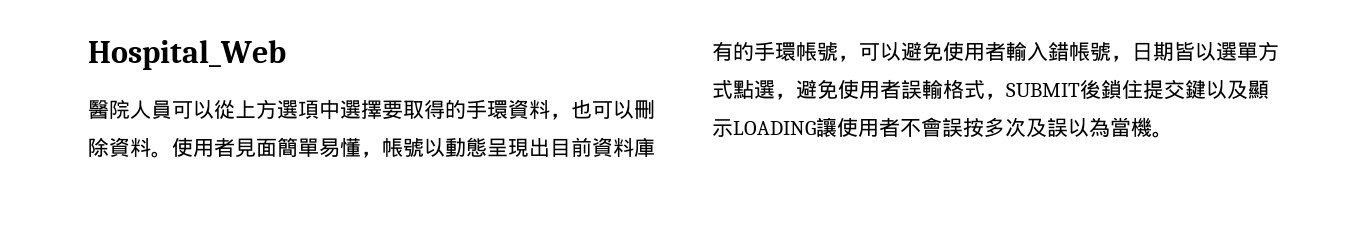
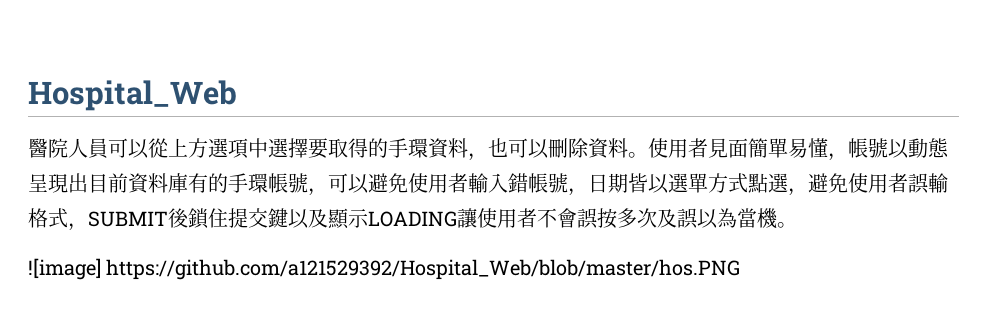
(1173, 134) none -> [28,258,741,280] // ![image] https://github.com/a121529392/Hospital_Web/blob/master/hos.PNG

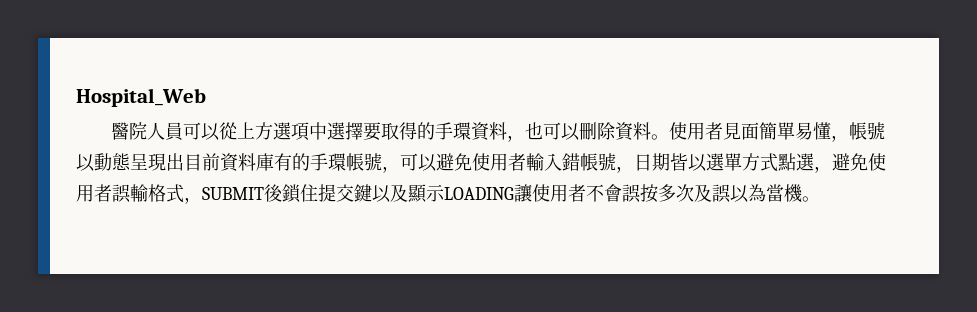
[28,258,741,280] // ![image] https://github.com/a121529392/Hospital_Web/blob/master/hos.PNG -> (820, 199) none

